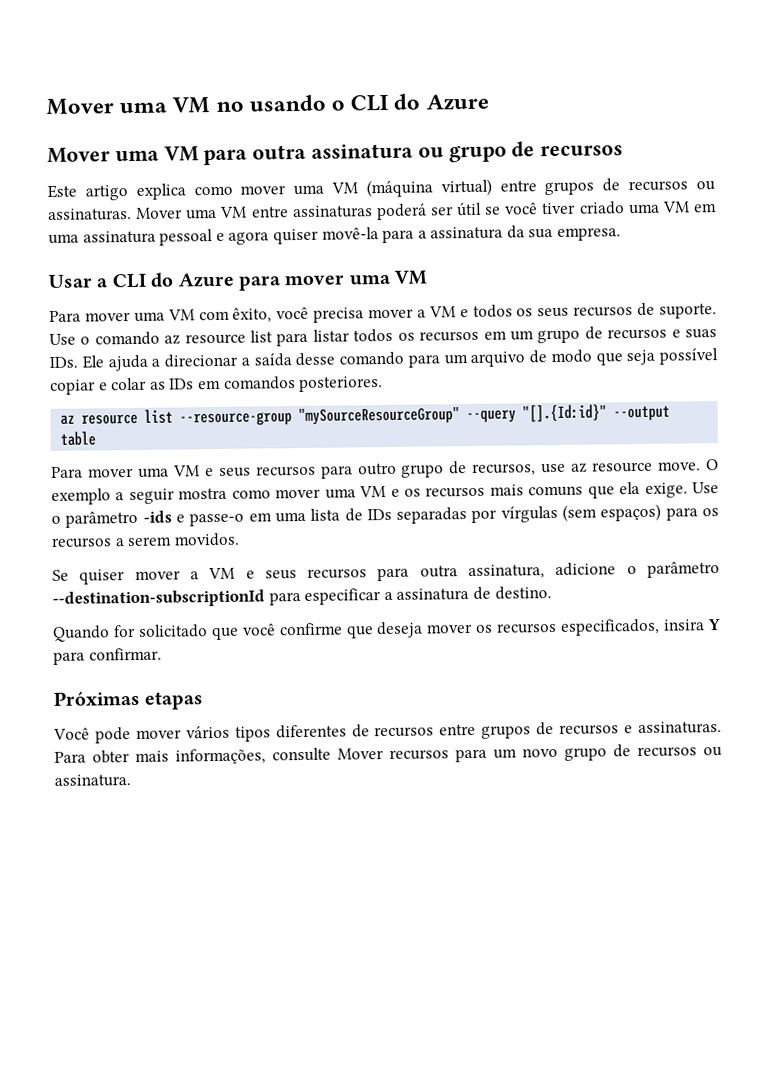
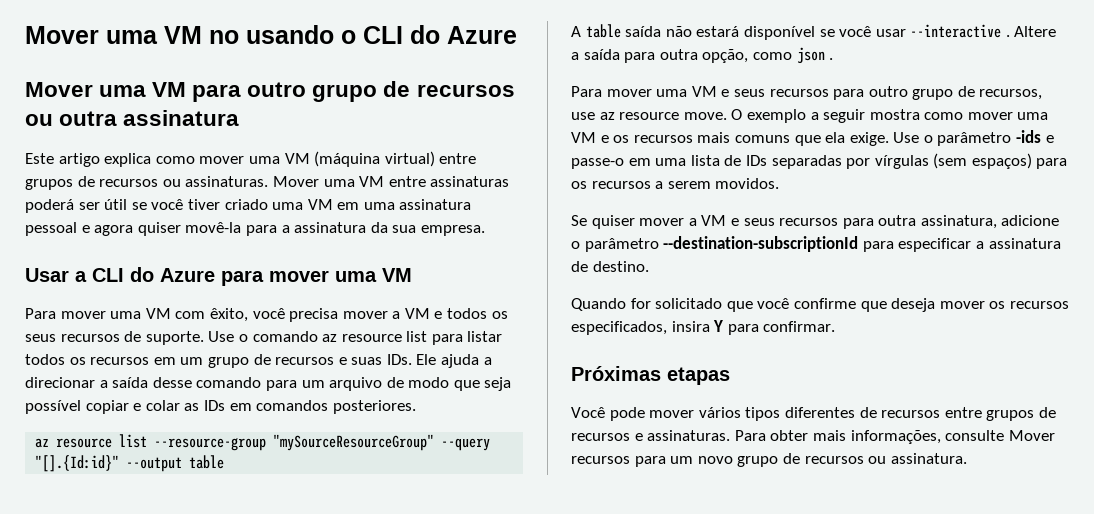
[252,141,624,163] outra assinatura ou grupo de recursos -> [247,81,515,102] [25,110,240,126] outro grupo de recursos ou outra assinatura
(97, 438) none -> [571,24,1057,40] [571,47,834,64] // A table saída não estará disponível se você usar --interactive . Altere a saída para outra opção, como json .

